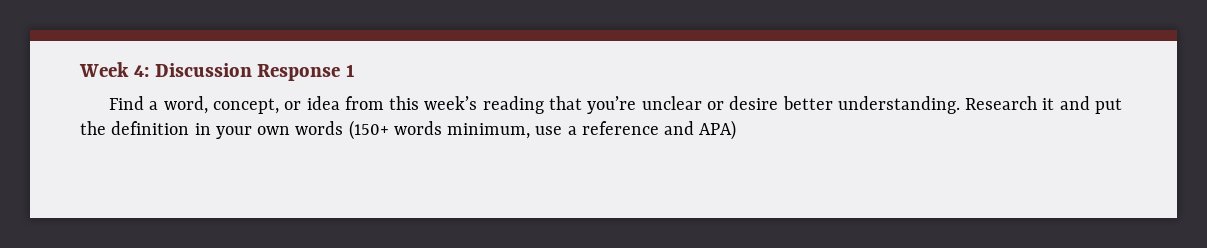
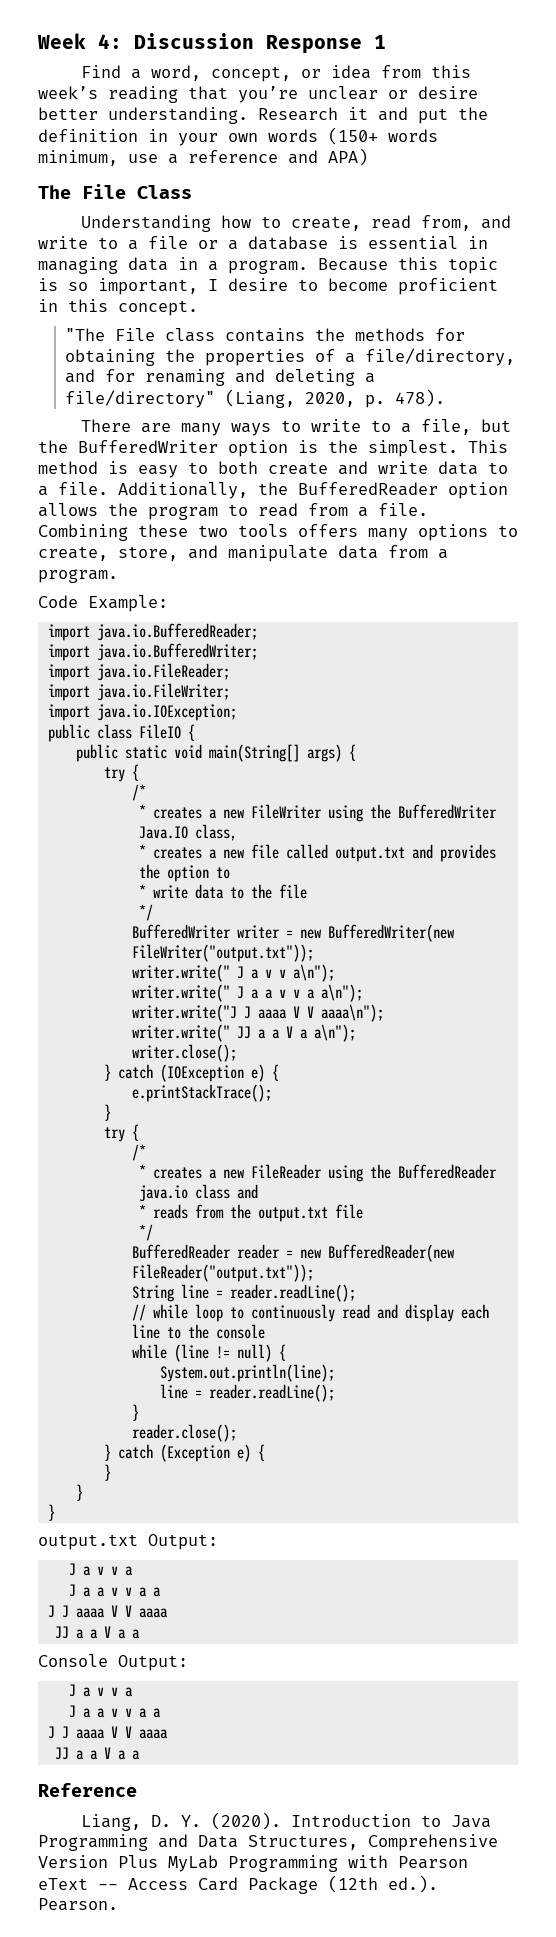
(737, 130) none -> [38,184,192,199] [80,215,511,232] [38,236,488,250] [38,257,498,274] [38,278,498,295] [38,299,198,316] [65,328,466,342] [65,348,516,366] [65,369,376,386] [65,389,446,408] [80,419,511,436] [38,440,508,457] [38,461,508,478] [38,482,508,499] [38,503,428,520] [38,524,518,541] [38,545,448,562] [38,569,118,583] [38,595,168,612] [47,623,258,641] [47,643,258,661] [47,663,230,681] [47,683,230,701] [47,704,237,721] [47,724,195,742] [75,744,356,762] [103,764,139,782] [131,784,146,801] [138,804,497,822] [138,824,237,841] [138,844,496,862] [138,864,230,882] [138,884,307,899] [138,904,153,921] [131,924,455,942] [131,944,314,962] [131,964,335,982] [131,984,363,1002] [131,1004,384,1022] [131,1024,356,1042] [131,1044,237,1062] [103,1064,279,1082] [131,1084,272,1102] [103,1104,111,1121] [103,1124,139,1142] [131,1144,146,1161] [138,1164,497,1182] [138,1184,258,1202] [138,1204,363,1222] [138,1224,153,1241] [131,1244,455,1262] [131,1264,314,1282] [131,1284,356,1302] [131,1304,489,1322] [131,1324,265,1339] [131,1344,286,1362] [159,1364,335,1382] [159,1384,335,1402] [131,1404,139,1421] [131,1424,237,1442] [103,1444,265,1462] [103,1464,111,1481] [75,1484,83,1501] [47,1504,55,1521] [38,1534,218,1550] [68,1563,133,1576] [68,1584,161,1597] [47,1605,168,1618] [54,1626,140,1639] [38,1654,188,1671] [68,1684,133,1697] [68,1705,161,1718] [47,1726,168,1739] [54,1747,140,1760] [38,1783,137,1797] [80,1812,491,1831] [38,1834,498,1851] [38,1855,468,1872] [38,1875,438,1894] [38,1898,118,1911] // The File Class // Understanding how to create, read from, and write to a file or a database is essential in managing data in a program. Because this topic is so important, I desire to become proficient in this concept. // "The File class contains the methods for obtaining the properties of a file/directory, and for renaming and deleting a file/directory" (Liang, 2020, p. 478). // There are many ways to write to a file, but the BufferedWriter option is the simplest. This method is easy to both create and write data to a file. Additionally, the BufferedReader option allows the program to read from a file. Combining these two tools offers many options to create, store, and manipulate data from a program. // Code Example: // import java.io.BufferedReader; // import java.io.BufferedWriter; // import java.io.FileReader; // import java.io.FileWriter; // import java.io.IOException; // public class FileIO { // public static void main(String[] args) { // try { // /* // * creates a new FileWriter using the BufferedWriter Java.IO class, // * creates a new file called output.txt and provides the option to // * write data to the file // */ // BufferedWriter writer = new BufferedWriter(new FileWriter("output.txt")); // writer.write(" J a v v a\n"); // writer.write(" J a a v v a a\n"); // writer.write("J J aaaa V V aaaa\n"); // writer.write(" JJ a a V a a\n"); // writer.close(); // } catch (IOException e) { // e.printStackTrace(); // } // try { // /* // * creates a new FileReader using the BufferedReader java.io class and // * reads from the output.txt file // */ // BufferedReader reader = new BufferedReader(new FileReader("output.txt")); // String line = reader.readLine(); // // while loop to continuously read and display each line to the console // while (line != null) { // System.out.println(line); // line = reader.readLine(); // } // reader.close(); // } catch (Exception e) { // } // } // } // output.txt Output: // J a v v a // J a a v v a a // J J aaaa V V aaaa // JJ a a V a a // Console Output: // J a v v a // J a a v v a a // J J aaaa V V aaaa // JJ a a V a a // Reference // Liang, D. Y. (2020). Introduction to Java Programming and Data Structures, Comprehensive Version Plus MyLab Programming with Pearson eText -- Access Card Package (12th ed.). Pearson.

